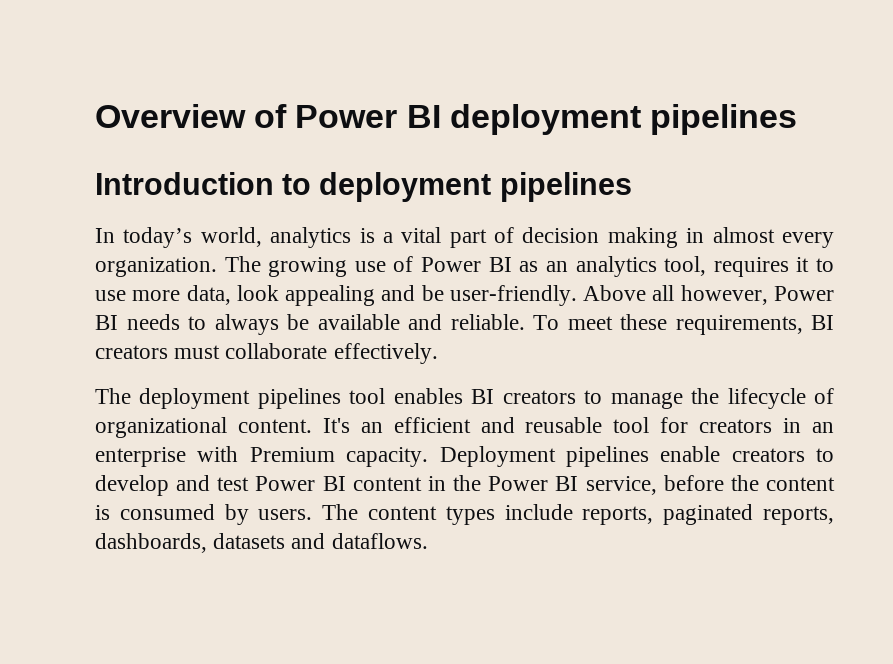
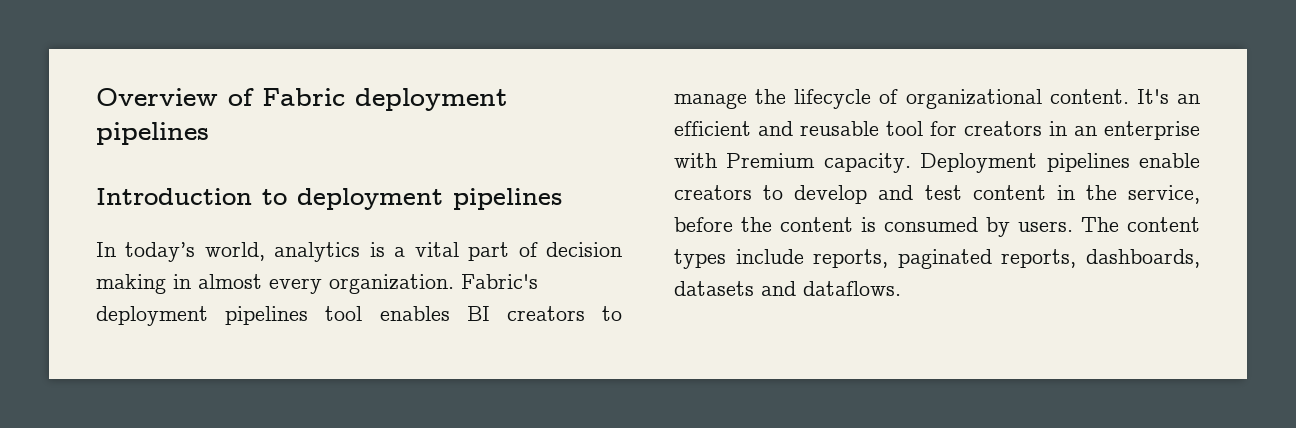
[295,105,441,128] Power BI -> [262,88,345,106] Fabric
[224,256,835,277] [95,285,834,306] [95,314,834,335] [95,343,438,364] [95,388,131,404] The growing use of Power BI as an analytics tool, requires it to use more data, look appealing and be user-friendly. Above all however, Power BI needs to always be available and reliable. To meet these requirements, BI creators must collaborate effectively. // The -> [461,274,538,289] Fabric's
[255,476,346,491] Power BI -> (962, 192) none
[488,476,579,491] Power BI -> (1117, 192) none

